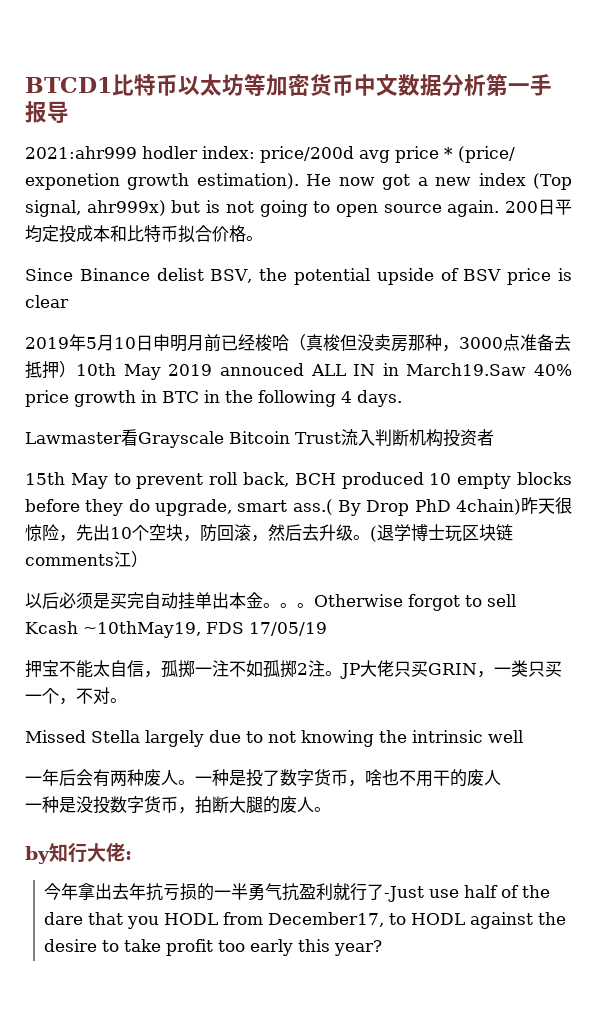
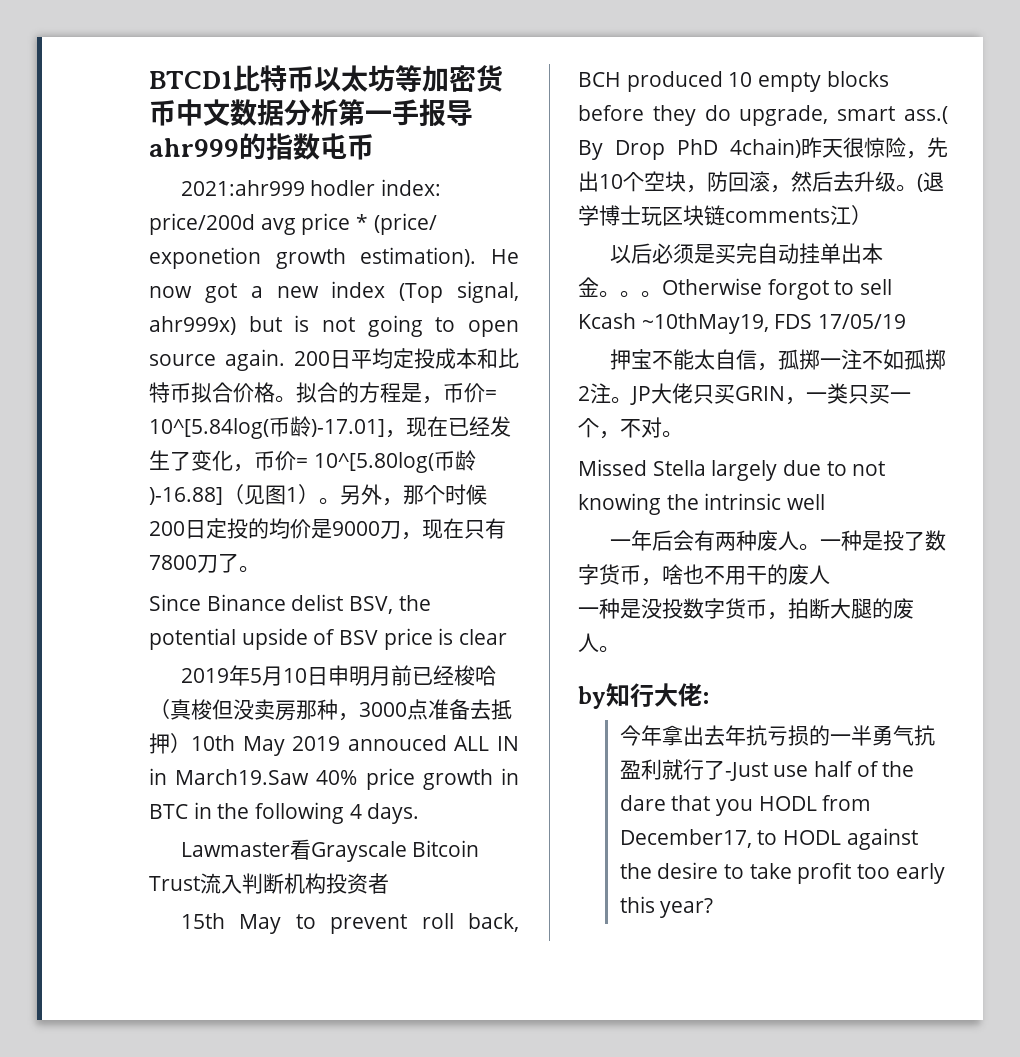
(69, 112) none -> [149,133,374,160] ahr999的指数屯币
(263, 238) none -> [296,382,497,404] [149,416,511,439] [149,450,476,473] [149,484,487,506] [149,518,506,540] [149,553,260,573] 拟合的方程是，币价= 10^[5.84log(币龄)-17.01]，现在已经发生了变化，币价= 10^[5.80log(币龄)-16.88]（见图1）。另外，那个时候200日定投的均价是9000刀，现在只有7800刀了。

